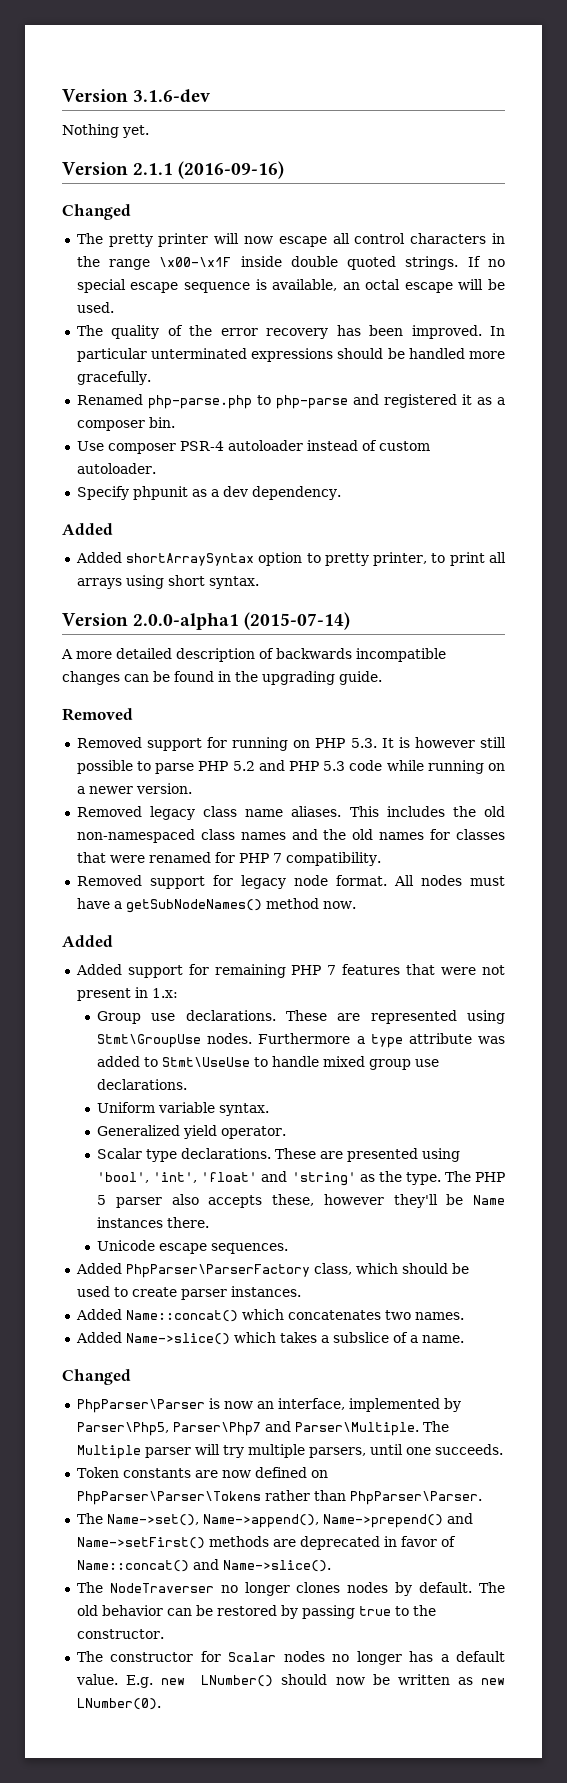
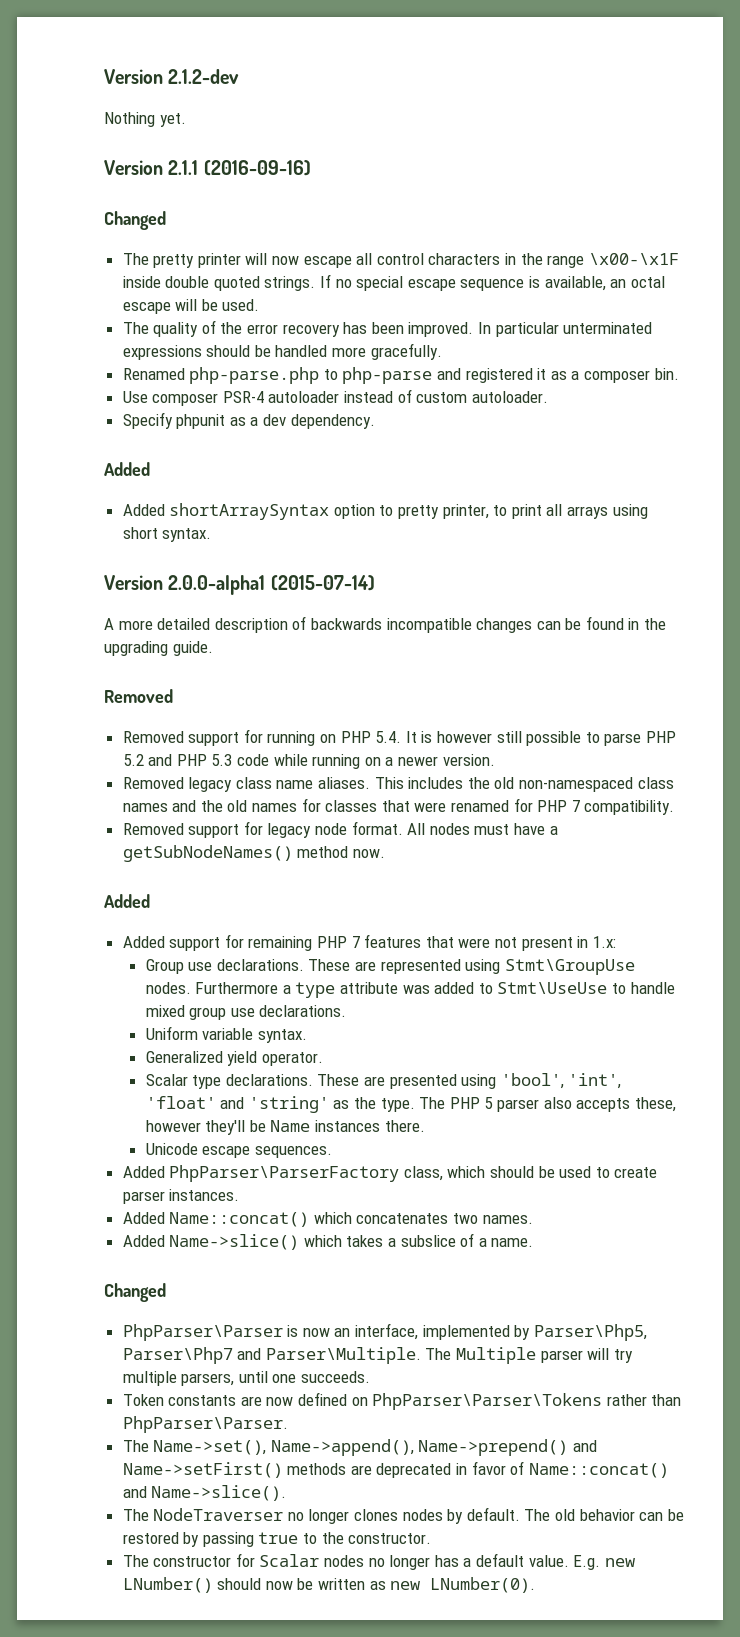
[62,89,211,103] Version 3.1.6-dev -> [104,69,240,84] Version 2.1.2-dev
[350,738,377,748] 5.3. -> [375,731,402,743] 5.4.

